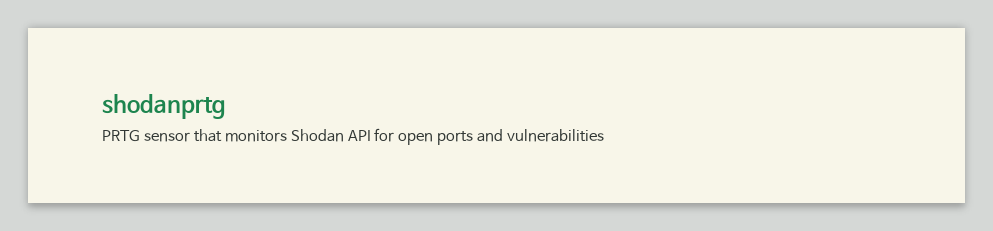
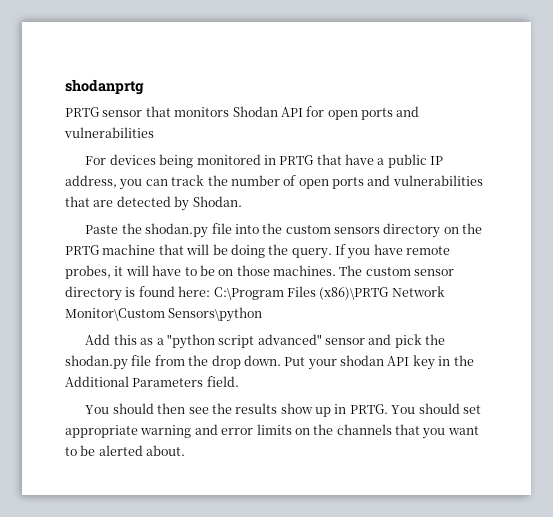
(605, 135) none -> [85,154,444,168] [65,175,483,190] [65,196,242,211] [85,223,483,238] [65,244,451,259] [65,265,455,279] [65,286,445,301] [65,307,263,322] [85,334,446,349] [65,355,474,370] [65,376,239,387] [85,403,481,417] [65,424,479,439] [65,445,186,456] // For devices being monitored in PRTG that have a public IP address, you can track the number of open ports and vulnerabilities that are detected by Shodan. // Paste the shodan.py file into the custom sensors directory on the PRTG machine that will be doing the query. If you have remote probes, it will have to be on those machines. The custom sensor directory is found here: C:\Program Files (x86)\PRTG Network Monitor\Custom Sensors\python // Add this as a "python script advanced" sensor and pick the shodan.py file from the drop down. Put your shodan API key in the Additional Parameters field. // You should then see the results show up in PRTG. You should set appropriate warning and error limits on the channels that you want to be alerted about.

